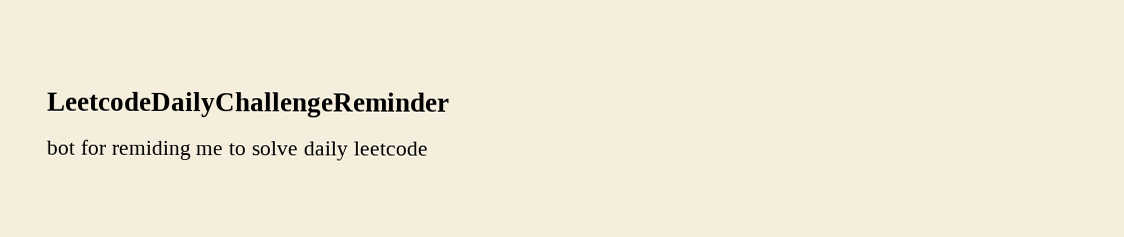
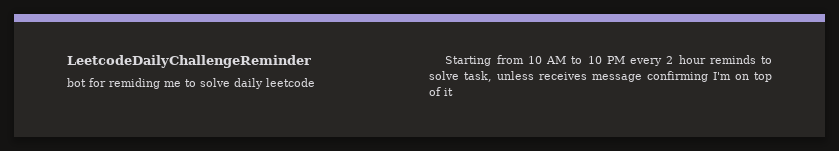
(428, 148) none -> [445,55,772,66] [429,71,772,82] [429,87,453,96] // Starting from 10 AM to 10 PM every 2 hour reminds to solve task, unless receives message confirming I'm on top of it

